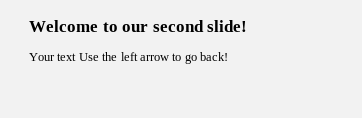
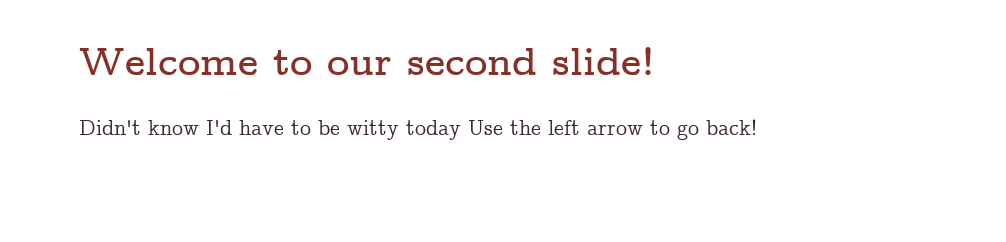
[29,53,77,61] Your text -> [79,120,461,140] Didn't know I'd have to be witty today

